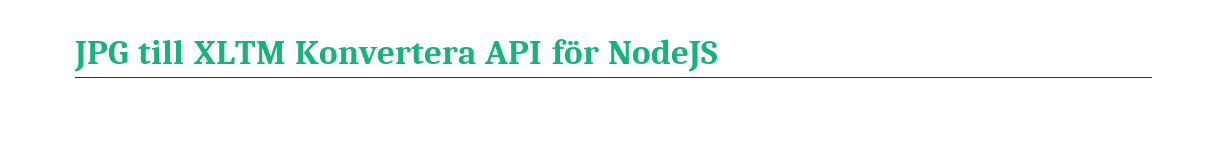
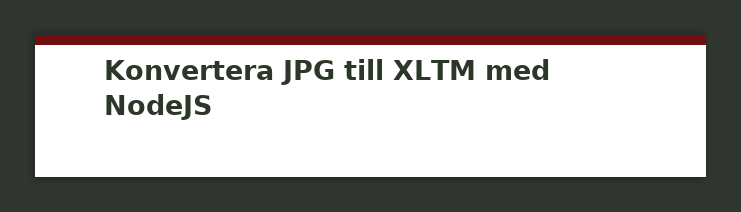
(74, 56) none -> [104,60,274,80] Konvertera
[294,39,599,64] Konvertera API för -> [484,59,550,80] med

